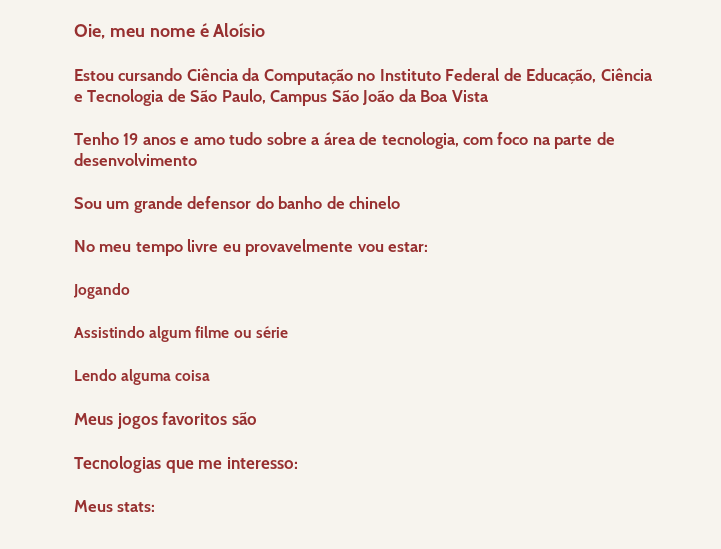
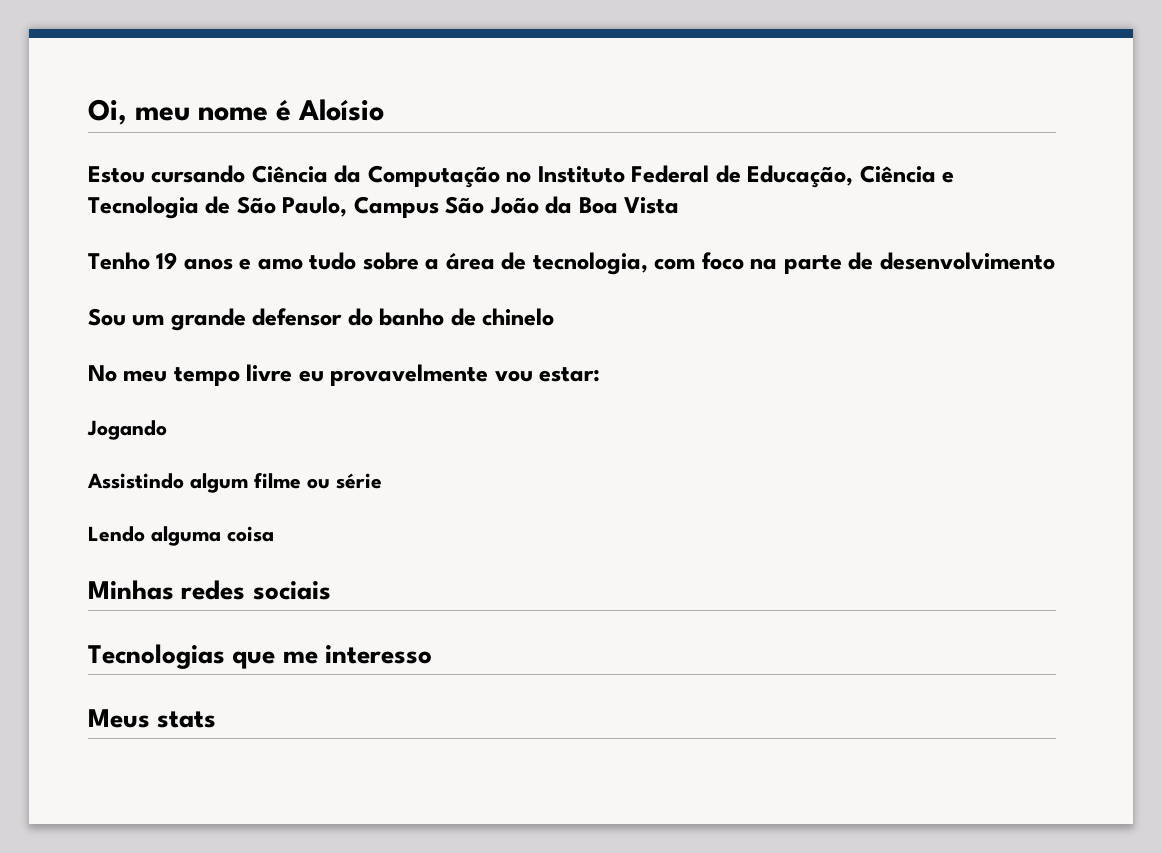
[74,24,105,39] Oie, -> [88,99,127,125] Oi,
[74,412,257,429] Meus jogos favoritos são -> [88,580,331,600] Minhas redes sociais
[226,457,298,469] [74,500,156,512] interesso: // Meus stats: -> [324,645,432,664] [88,709,217,728] interesso // Meus stats

